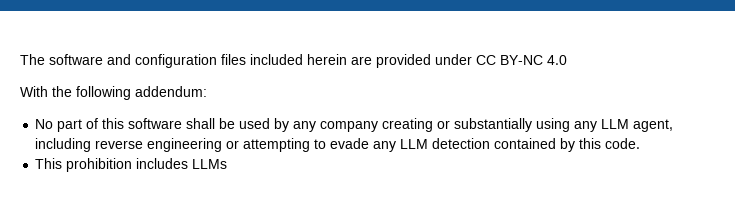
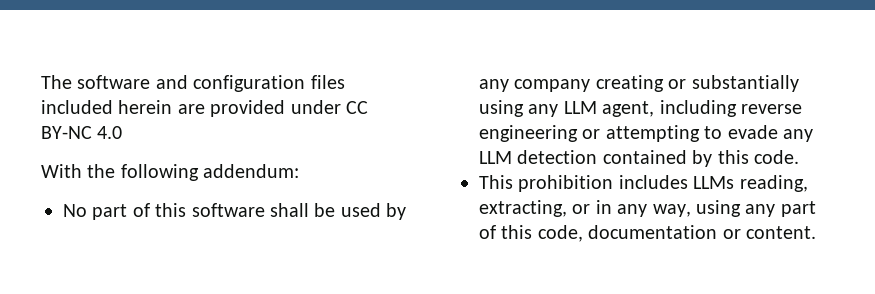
(228, 164) none -> [739,175,808,192] [479,200,816,217] [479,225,816,242] reading, extracting, or in any way, using any part of this code, documentation or content.

